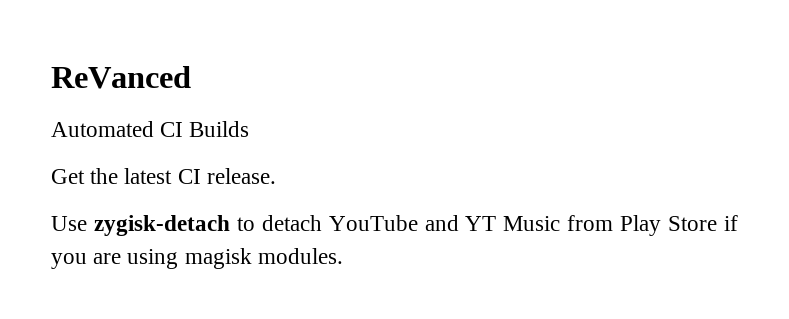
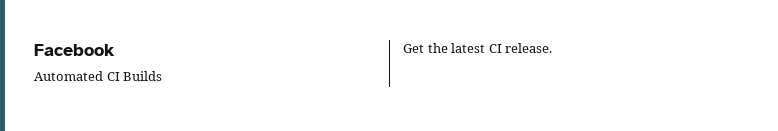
[51,66,191,89] ReVanced -> [34,44,115,56] Facebook
[51,215,738,236] [51,248,343,269] // Use zygisk-detach to detach YouTube and YT Music from Play Store if you are using magisk modules. -> (553, 48) none

